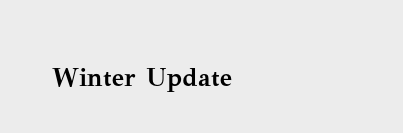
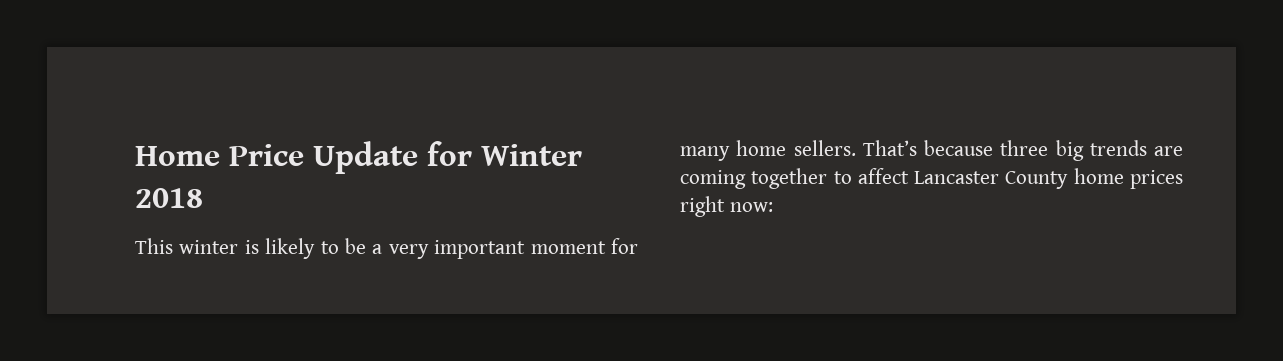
[52,68,232,92] Winter Update -> [135,141,582,174] [135,188,203,208] [135,238,638,259] [680,140,1183,161] [680,168,1183,189] [680,196,773,217] Home Price Update for Winter 2018 // This winter is likely to be a very important moment for many home sellers. That’s because three big trends are coming together to affect Lancaster County home prices right now:

